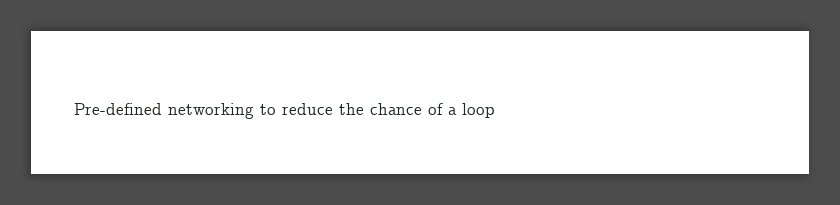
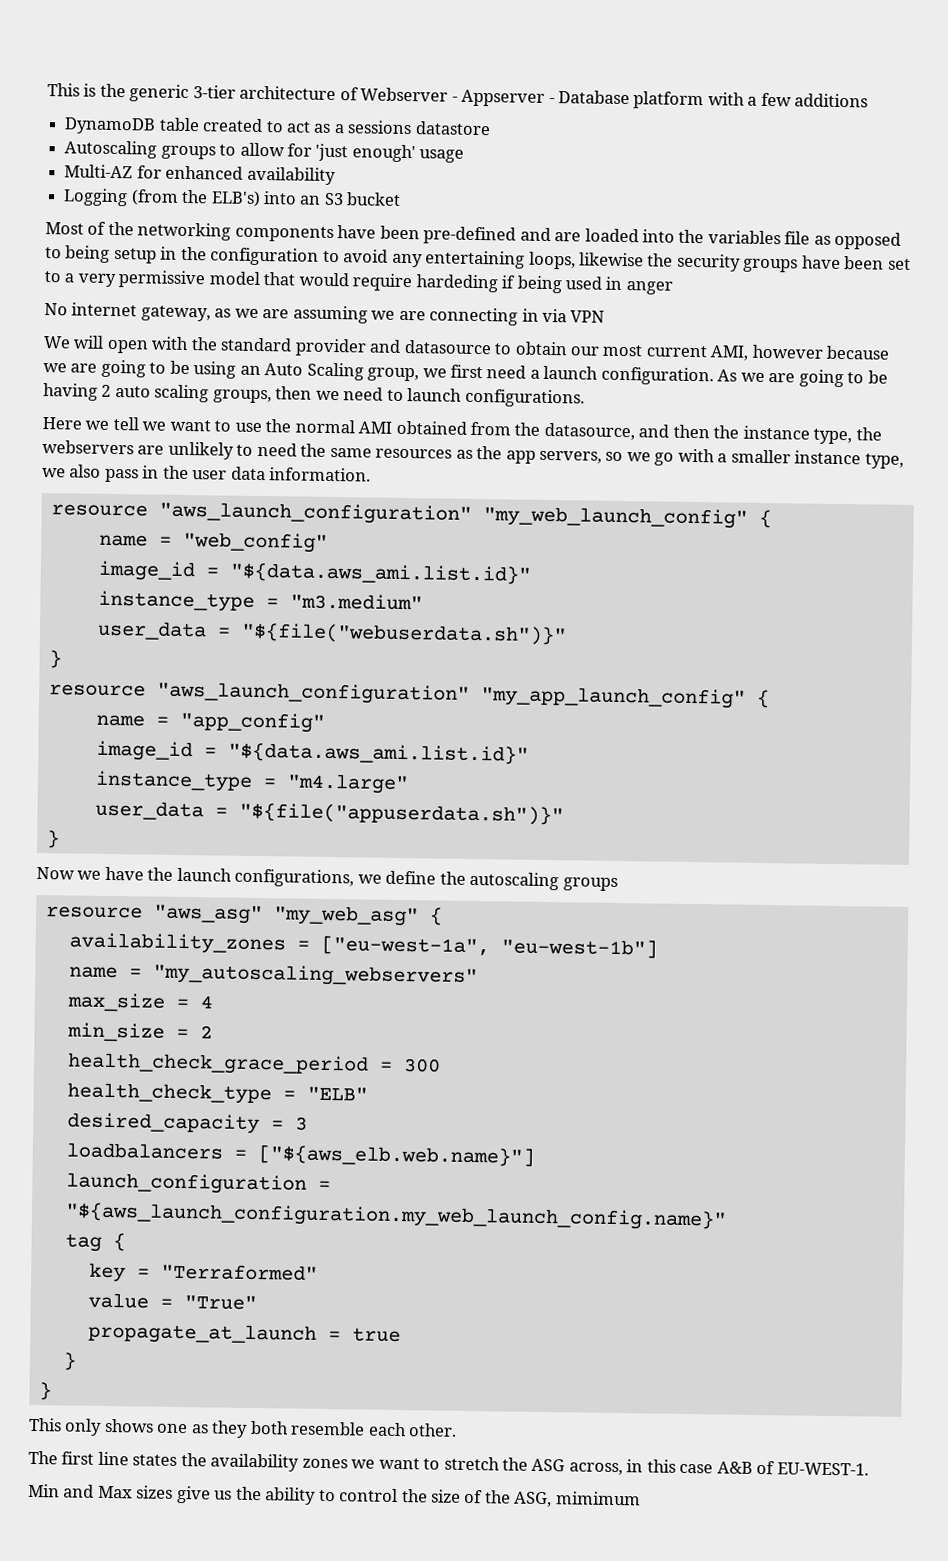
[74,103,495,119] Pre-defined networking to reduce the chance of a loop -> [47,83,869,110] [64,117,491,136] [64,140,465,163] [64,164,336,186] [63,188,402,207] [45,221,902,250] [45,245,911,273] [44,270,673,295] [44,302,606,326] [43,335,891,361] [43,359,888,388] [43,383,585,408] [42,416,882,445] [42,440,904,469] [42,464,372,483] [50,501,772,529] [98,531,328,553] [97,560,531,585] [97,590,423,612] [96,620,567,646] [48,650,62,669] [48,681,770,709] [95,711,325,733] [95,740,529,765] [94,770,409,795] [94,800,564,826] [46,830,60,849] [36,866,618,891] [45,904,443,927] [68,932,658,959] [68,963,478,988] [66,992,214,1012] [66,1022,213,1042] [66,1052,441,1076] [66,1082,368,1105] [66,1112,308,1135] [65,1142,535,1167] [65,1172,331,1195] [64,1202,727,1231] [64,1233,126,1252] [88,1262,318,1283] [87,1292,257,1311] [87,1322,401,1345] [62,1352,77,1371] [38,1382,52,1401] [28,1417,458,1438] [28,1450,869,1476] [28,1483,641,1508] This is the generic 3-tier architecture of Webserver - Appserver - Database platform with a few additions // DynamoDB table created to act as a sessions datastore // Autoscaling groups to allow for 'just enough' usage // Multi-AZ for enhanced availability // Logging (from the ELB's) into an S3 bucket // Most of the networking components have been pre-defined and are loaded into the variables file as opposed to being setup in the configuration to avoid any entertaining loops, likewise the security groups have been set to a very permissive model that would require hardeding if being used in anger // No internet gateway, as we are assuming we are connecting in via VPN // We will open with the standard provider and datasource to obtain our most current AMI, however because we are going to be using an Auto Scaling group, we first need a launch configuration. As we are going to be having 2 auto scaling groups, then we need to launch configurations. // Here we tell we want to use the normal AMI obtained from the datasource, and then the instance type, the webservers are unlikely to need the same resources as the app servers, so we go with a smaller instance type, we also pass in the user data information. // resource "aws_launch_configuration" "my_web_launch_config" { // name = "web_config" // image_id = "${data.aws_ami.list.id}" // instance_type = "m3.medium" // user_data = "${file("webuserdata.sh")}" // } // resource "aws_launch_configuration" "my_app_launch_config" { // name = "app_config" // image_id = "${data.aws_ami.list.id}" // instance_type = "m4.large" // user_data = "${file("appuserdata.sh")}" // } // Now we have the launch configurations, we define the autoscaling groups // resource "aws_asg" "my_web_asg" { // availability_zones = ["eu-west-1a", "eu-west-1b"] // name = "my_autoscaling_webservers" // max_size = 4 // min_size = 2 // health_check_grace_period = 300 // health_check_type = "ELB" // desired_capacity = 3 // loadbalancers = ["${aws_elb.web.name}"] // launch_configuration = "${aws_launch_configuration.my_web_launch_config.name}" // tag { // key = "Terraformed" // value = "True" // propagate_at_launch = true // } // } // This only shows one as they both resemble each other. // The first line states the availability zones we want to stretch the ASG across, in this case A&B of EU-WEST-1. // Min and Max sizes give us the ability to control the size of the ASG, mimimum

